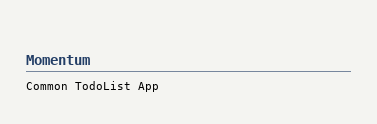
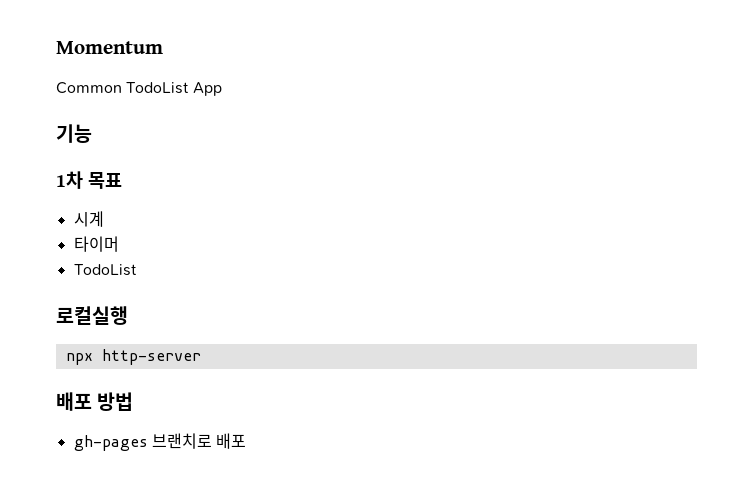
(159, 87) none -> [56,124,92,143] [56,171,122,189] [73,211,104,227] [73,236,119,252] [73,264,137,276] [56,306,128,325] [65,349,201,365] [56,392,134,411] [73,433,247,451] // 기능 // 1차 목표 // 시계 // 타이머 // TodoList // 로컬실행 // npx http-server // 배포 방법 // gh-pages 브랜치로 배포

